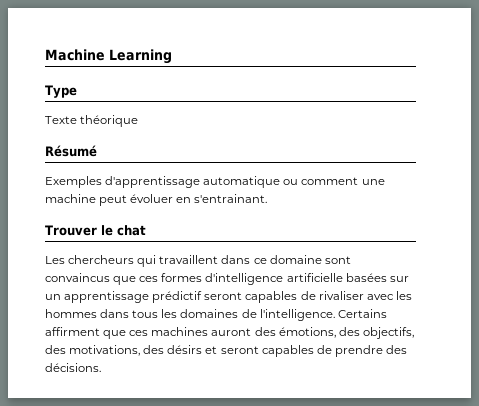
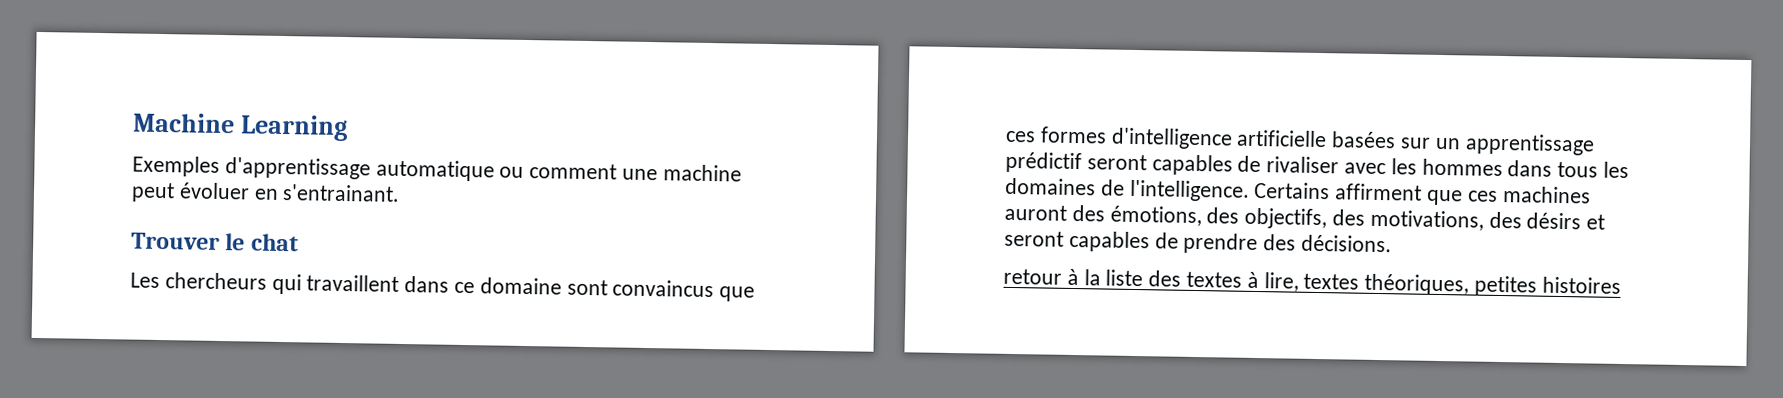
[45,85,77,98] [45,115,139,127] [45,145,97,157] // Type // Texte théorique // Résumé -> (349, 128) none
(101, 367) none -> [1003,268,1621,297] // retour à la liste des textes à lire, textes théoriques, petites histoires

